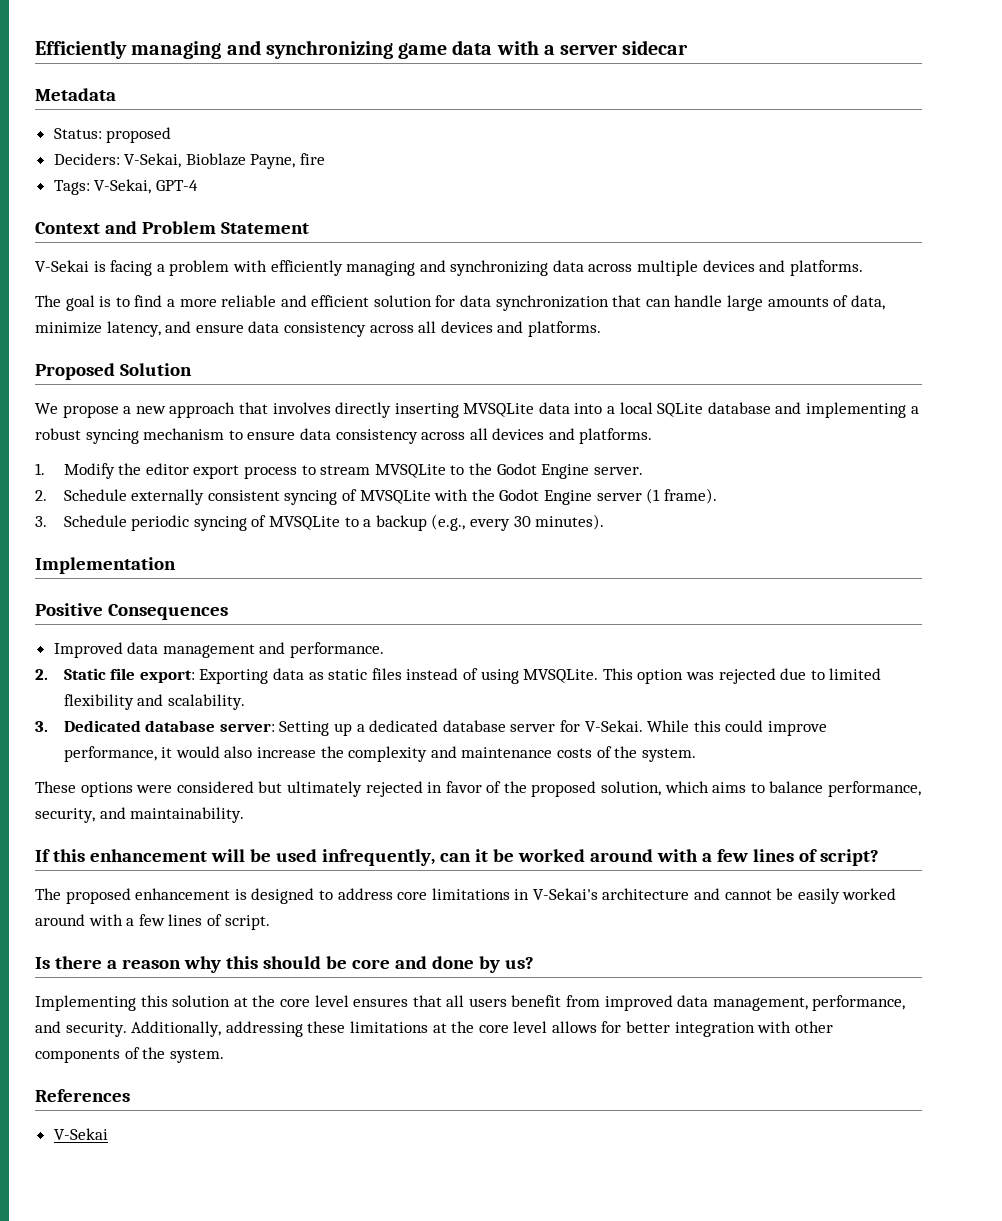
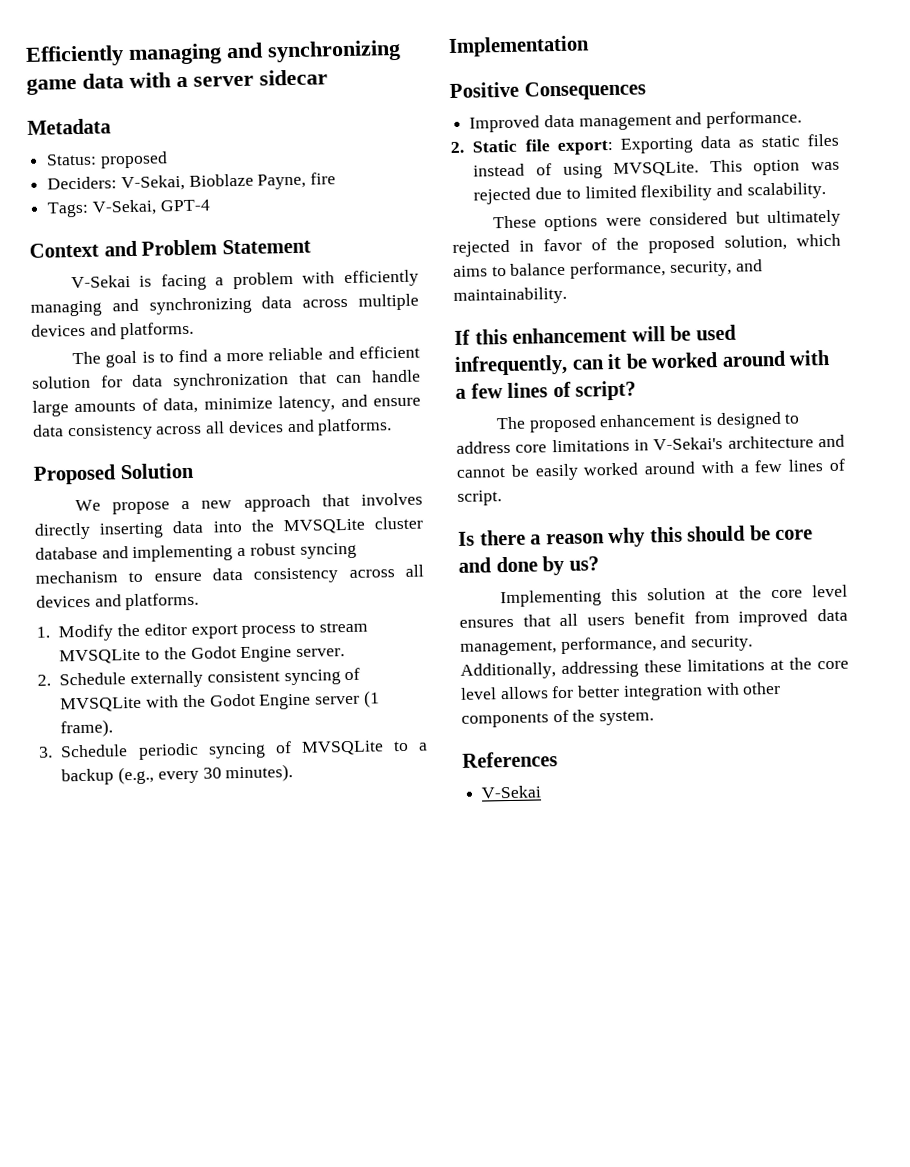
[463,403,535,417] MVSQLite -> (165, 530) none
[607,402,704,417] a local SQLite -> [250,516,423,535] the MVSQLite cluster
[35,720,827,736] [63,746,696,762] // 3. Dedicated database server: Setting up a dedicated database server for V-Sekai. While this could improve performance, it would also increase the complexity and maintenance costs of the system. -> (826, 191) none

